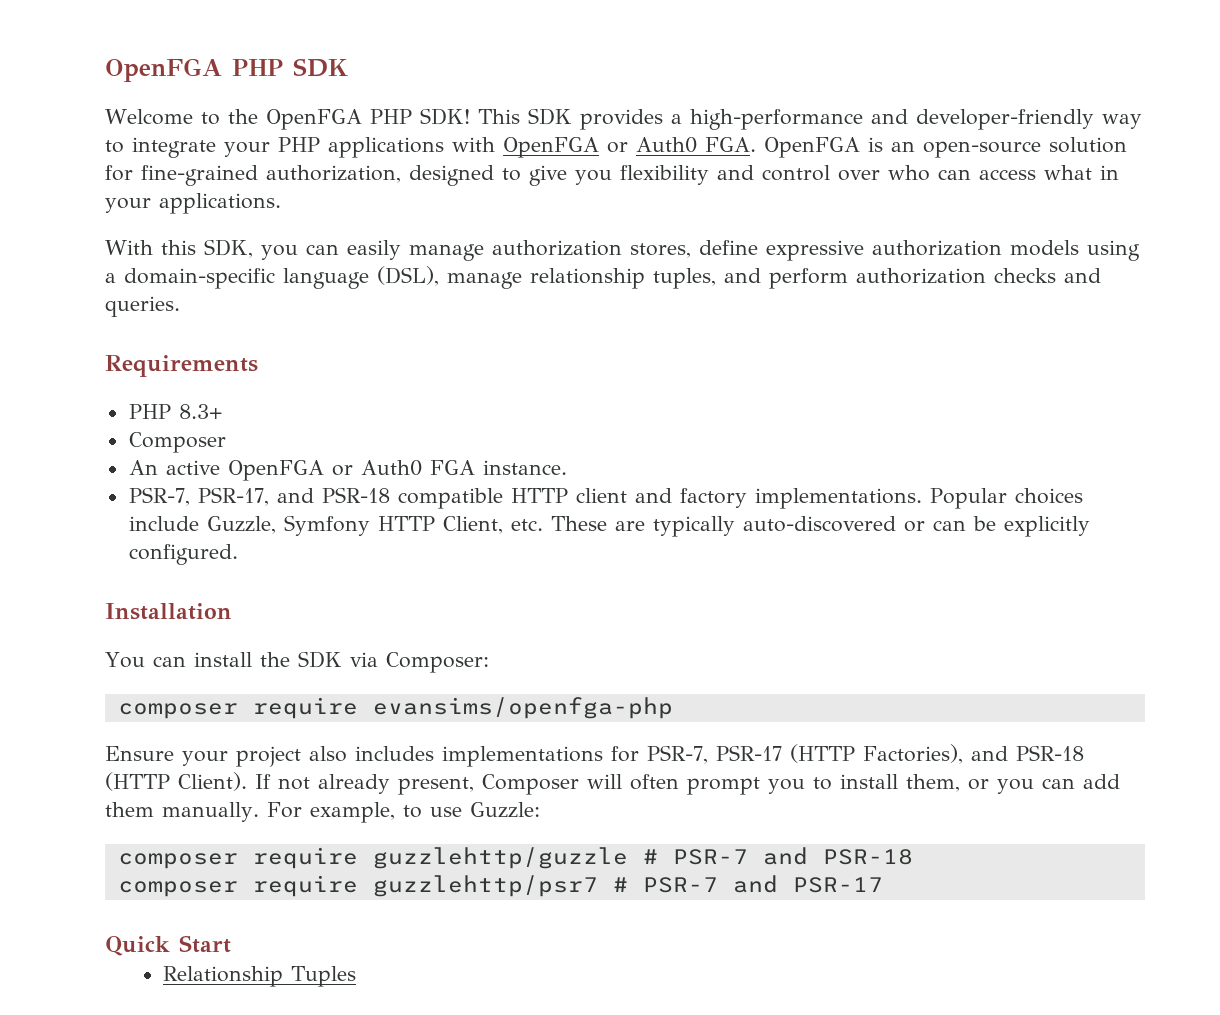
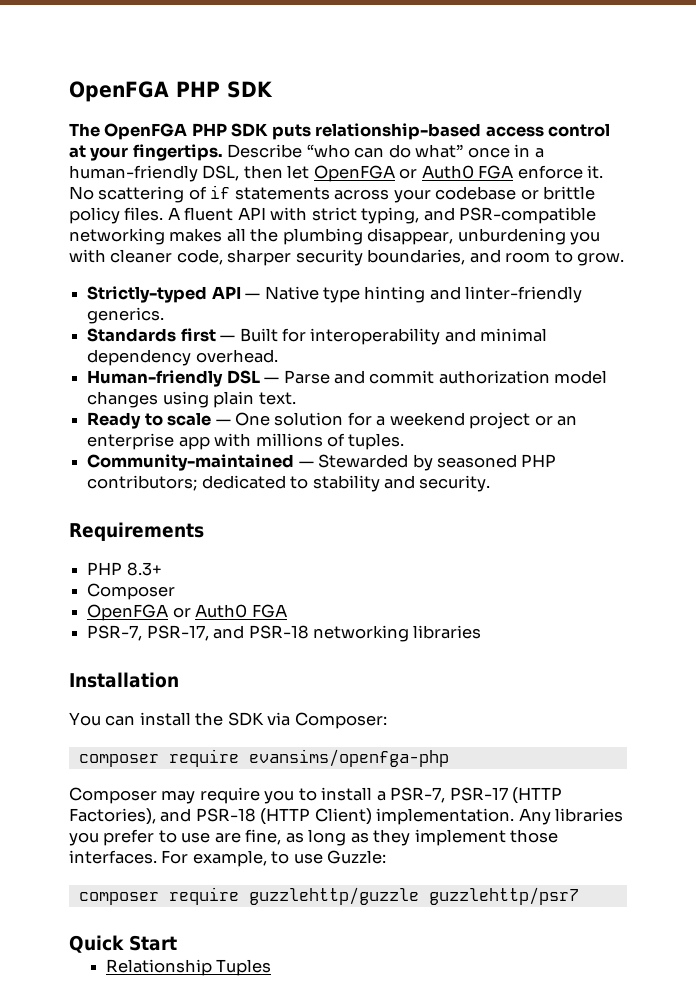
[105,108,1142,130] [105,137,1127,158] [105,165,1119,186] [105,193,281,214] [105,239,1140,261] [105,266,1101,289] [105,296,180,317] Welcome to the OpenFGA PHP SDK! This SDK provides a high-performance and developer-friendly way to integrate your PHP applications with OpenFGA or Auth0 FGA. OpenFGA is an open-source solution for fine-grained authorization, designed to give you flexibility and control over who can access what in your applications. // With this SDK, you can easily manage authorization stores, define expressive authorization models using a domain-specific language (DSL), manage relationship tuples, and perform authorization checks and queries. -> [69,123,611,140] [69,144,544,161] [69,165,604,182] [69,185,596,203] [69,207,597,224] [69,228,601,245] [69,249,625,266] [87,286,583,303] [87,307,165,324] [87,328,548,345] [87,349,278,366] [87,370,608,387] [87,391,296,408] [87,412,578,429] [87,433,405,450] [87,454,557,471] [87,475,491,492] The OpenFGA PHP SDK puts relationship-based access control at your fingertips. Describe “who can do what” once in a human-friendly DSL, then let OpenFGA or Auth0 FGA enforce it. No scattering of if statements across your codebase or brittle policy files. A fluent API with strict typing, and PSR-compatible networking makes all the plumbing disappear, unburdening you with cleaner code, sharper security boundaries, and room to grow. // Strictly-typed API — Native type hinting and linter-friendly generics. // Standards first — Built for interoperability and minimal dependency overhead. // Human-friendly DSL — Parse and commit authorization model changes using plain text. // Ready to scale — One solution for a weekend project or an enterprise app with millions of tuples. // Community-maintained — Stewarded by seasoned PHP contributors; dedicated to stability and security.
[128,460,567,481] An active OpenFGA or Auth0 FGA instance. -> [87,604,287,621] OpenFGA or Auth0 FGA
[397,488,1083,509] [128,515,1090,537] [128,544,238,565] compatible HTTP client and factory implementations. Popular choices include Guzzle, Symfony HTTP Client, etc. These are typically auto-discovered or can be explicitly configured. -> [312,625,482,642] networking libraries
[105,746,639,767] Ensure your project also includes implementations for -> [69,787,386,804] Composer may require you to install a
[178,772,1120,795] [105,802,259,822] Client). If not already present, Composer will often prompt you to install them, or you can add them manually. -> [314,808,624,825] [69,829,559,846] [69,850,157,864] Client) implementation. Any libraries you prefer to use are fine, as long as they implement those interfaces.
[642,847,913,865] [117,875,883,897] # PSR-7 and PSR-18 // composer require guzzlehttp/psr7 # PSR-7 and PSR-17 -> [428,887,579,905] guzzlehttp/psr7

